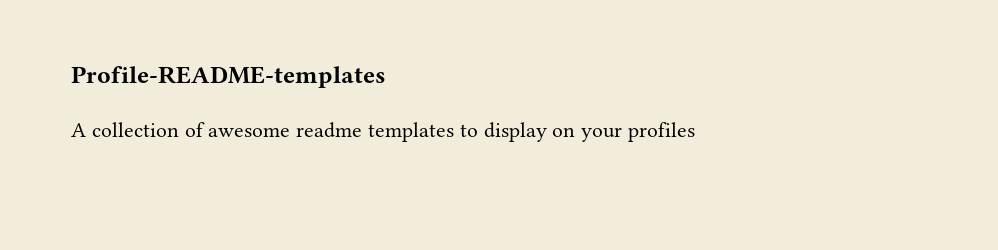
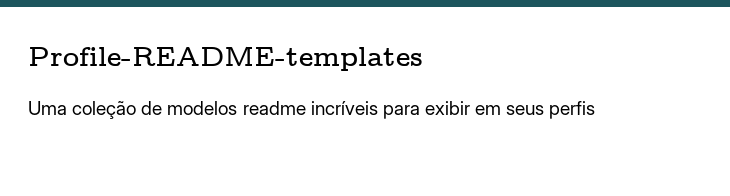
[71,122,696,142] A collection of awesome readme templates to display on your profiles -> [28,101,596,119] Uma coleção de modelos readme incríveis para exibir em seus perfis

